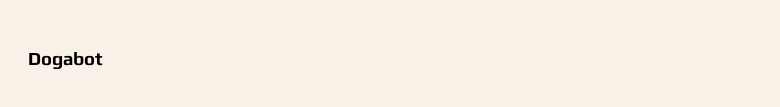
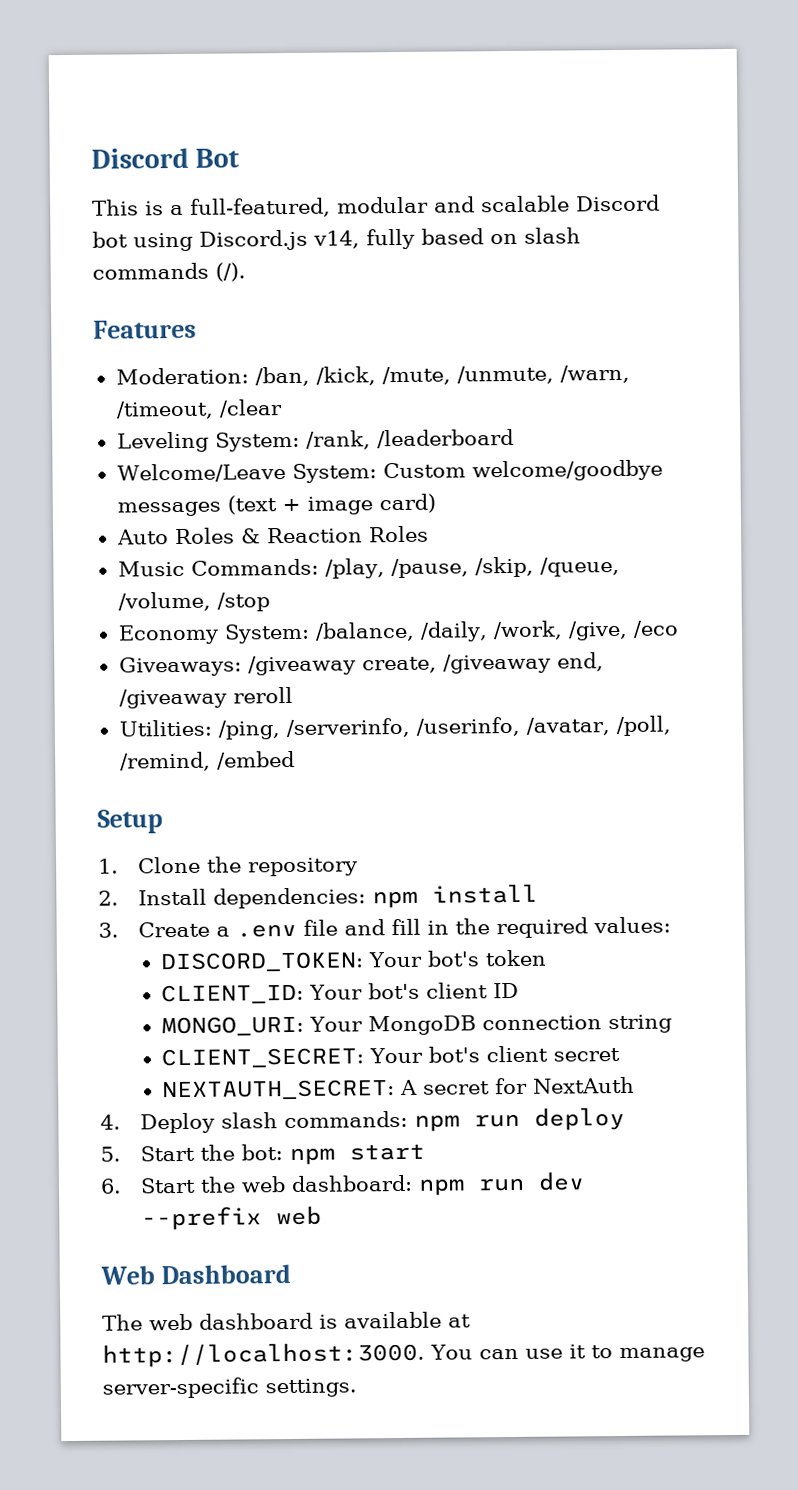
[28,52,103,70] Dogabot -> [91,147,241,169] [92,194,660,218] [92,227,581,252] [92,262,246,282] [93,319,197,339] [115,364,630,387] [115,399,283,420] [116,428,514,453] [116,459,663,483] [116,493,436,517] [116,525,429,545] [117,556,620,579] [117,591,270,612] [117,620,679,645] [118,652,604,677] [118,686,293,709] [118,715,671,740] [119,750,295,772] [97,809,163,834] [98,856,358,877] [98,883,538,909] [98,916,671,939] [160,949,548,973] [161,982,520,1005] [161,1014,673,1037] [161,1045,621,1069] [162,1076,636,1101] [100,1106,625,1134] [100,1143,425,1166] [100,1171,585,1196] [140,1205,322,1231] [100,1264,291,1285] [102,1311,471,1331] [102,1341,705,1368] [102,1377,357,1399] Discord Bot // This is a full-featured, modular and scalable Discord bot using Discord.js v14, fully based on slash commands (/). // Features // Moderation: /ban, /kick, /mute, /unmute, /warn, /timeout, /clear // Leveling System: /rank, /leaderboard // Welcome/Leave System: Custom welcome/goodbye messages (text + image card) // Auto Roles & Reaction Roles // Music Commands: /play, /pause, /skip, /queue, /volume, /stop // Economy System: /balance, /daily, /work, /give, /eco // Giveaways: /giveaway create, /giveaway end, /giveaway reroll // Utilities: /ping, /serverinfo, /userinfo, /avatar, /poll, /remind, /embed // Setup // 1. Clone the repository // 2. Install dependencies: npm install // 3. Create a .env file and fill in the required values: // DISCORD_TOKEN: Your bot's token // CLIENT_ID: Your bot's client ID // MONGO_URI: Your MongoDB connection string // CLIENT_SECRET: Your bot's client secret // NEXTAUTH_SECRET: A secret for NextAuth // 4. Deploy slash commands: npm run deploy // 5. Start the bot: npm start // 6. Start the web dashboard: npm run dev --prefix web // Web Dashboard // The web dashboard is available at http://localhost:3000. You can use it to manage server-specific settings.

